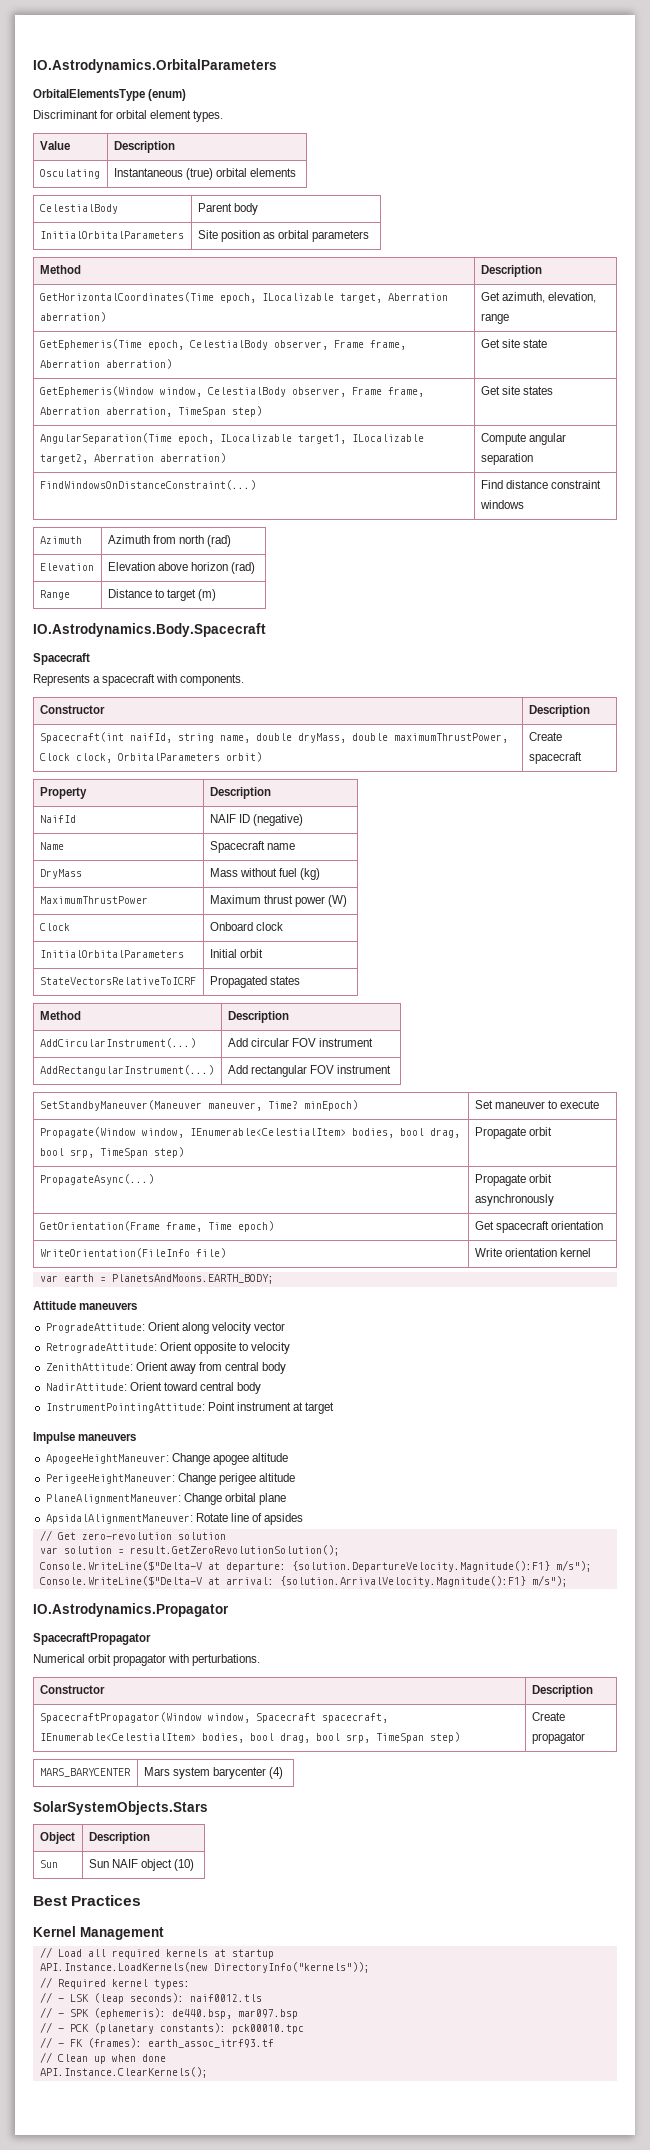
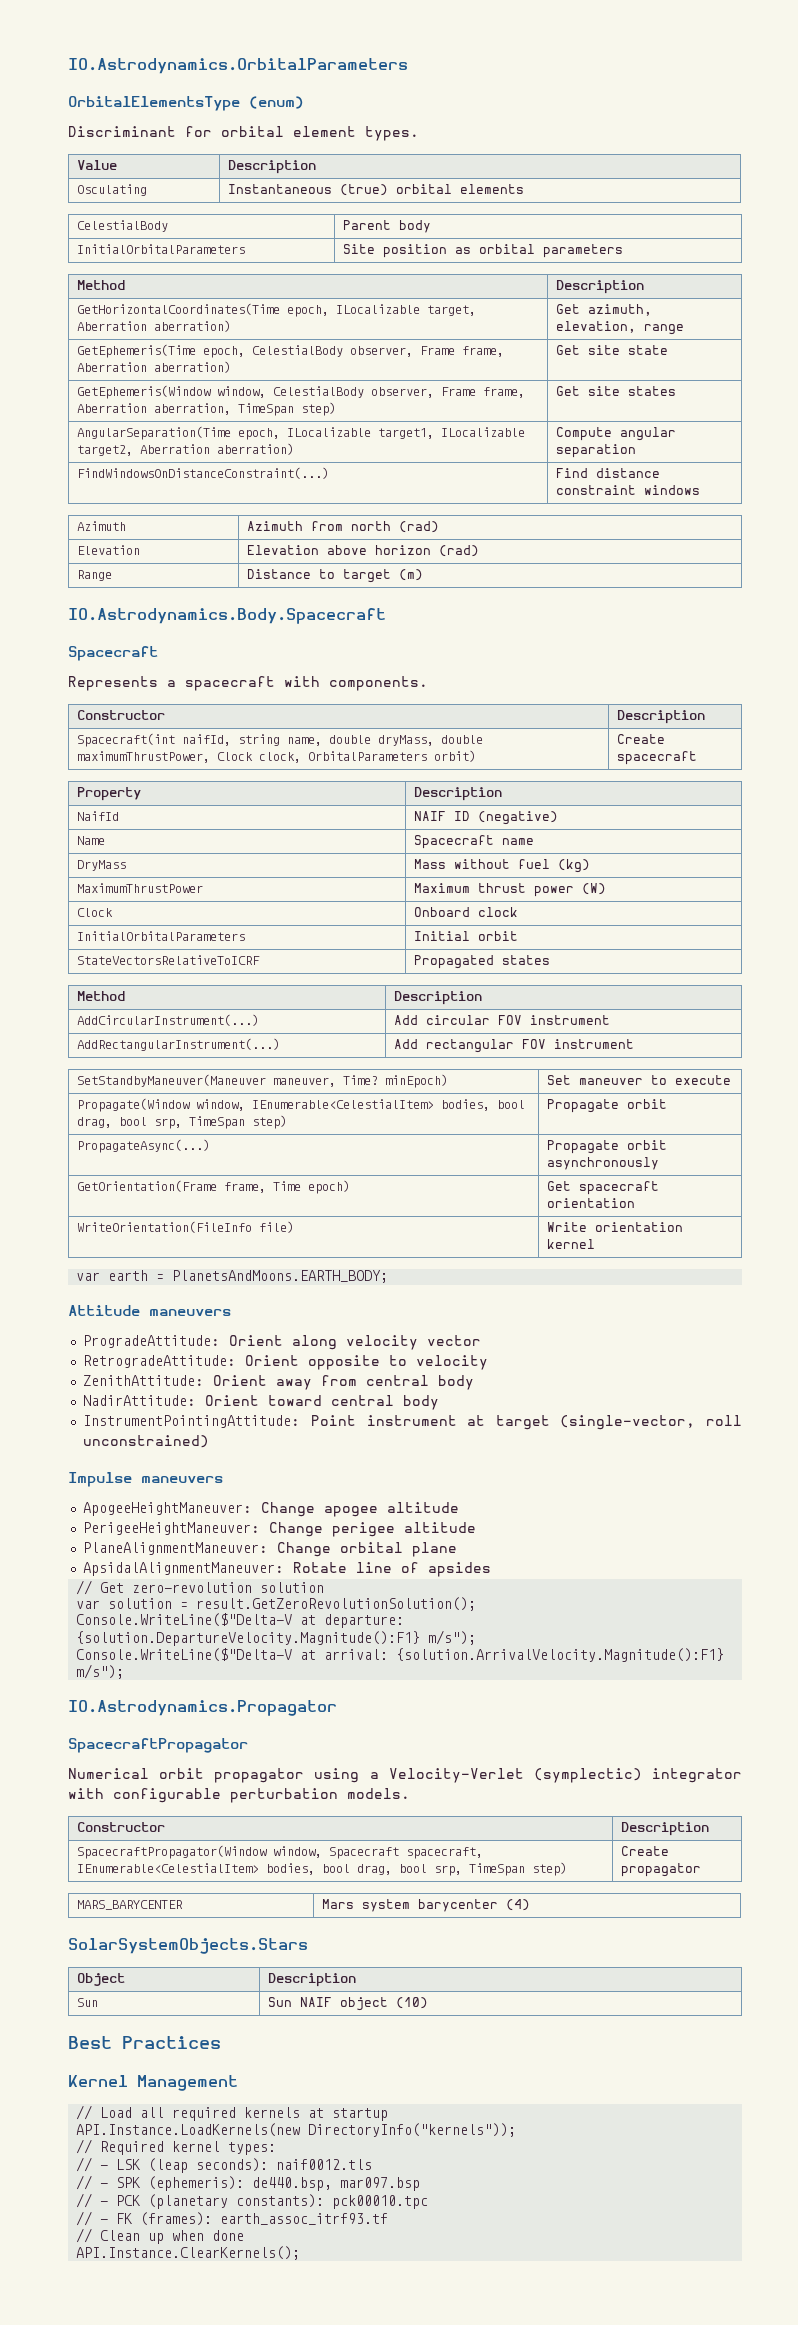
(335, 1408) none -> [560,1415,743,1430] [83,1435,210,1448] (single-vector, roll unconstrained)
[168,1654,261,1666] with perturbations. -> [314,1768,742,1783] [68,1788,410,1803] using a Velocity-Verlet (symplectic) integrator with configurable perturbation models.

